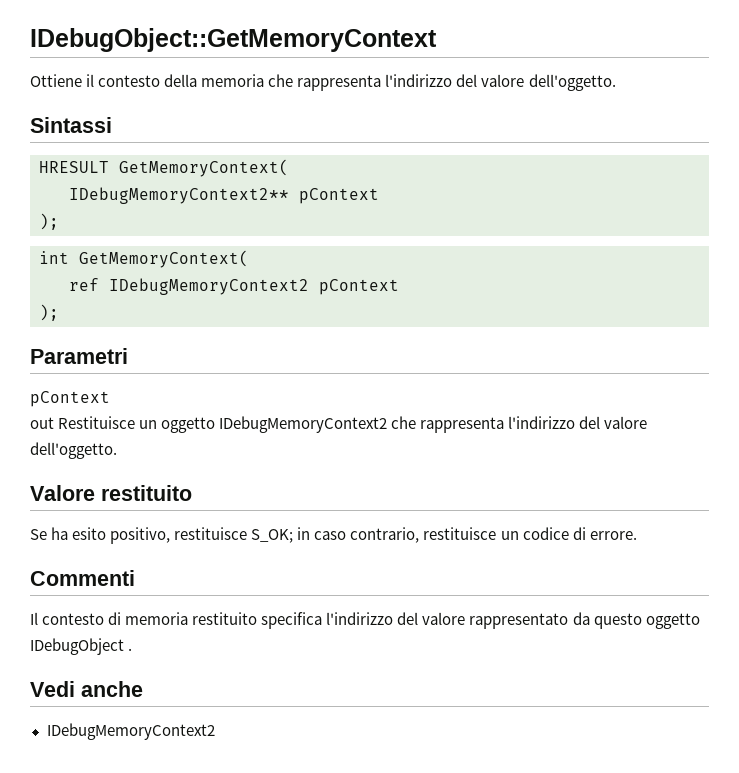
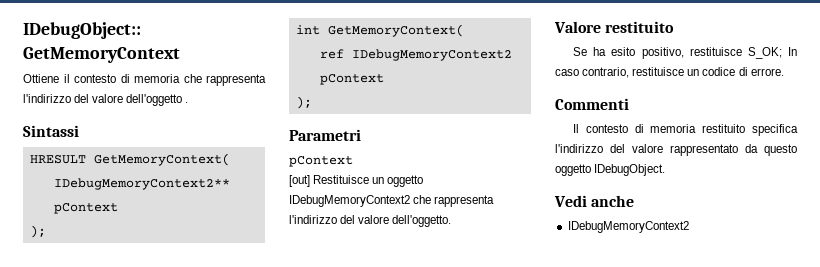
[164,74,198,87] della -> [120,74,130,83] di
[528,74,616,91] dell'oggetto. -> [126,94,189,106] dell'oggetto .
[30,417,54,429] out -> [289,175,310,187] [out]
[297,527,311,540] in -> [788,47,797,56] In
[30,638,133,655] IDebugObject . -> [594,164,666,176] IDebugObject.

